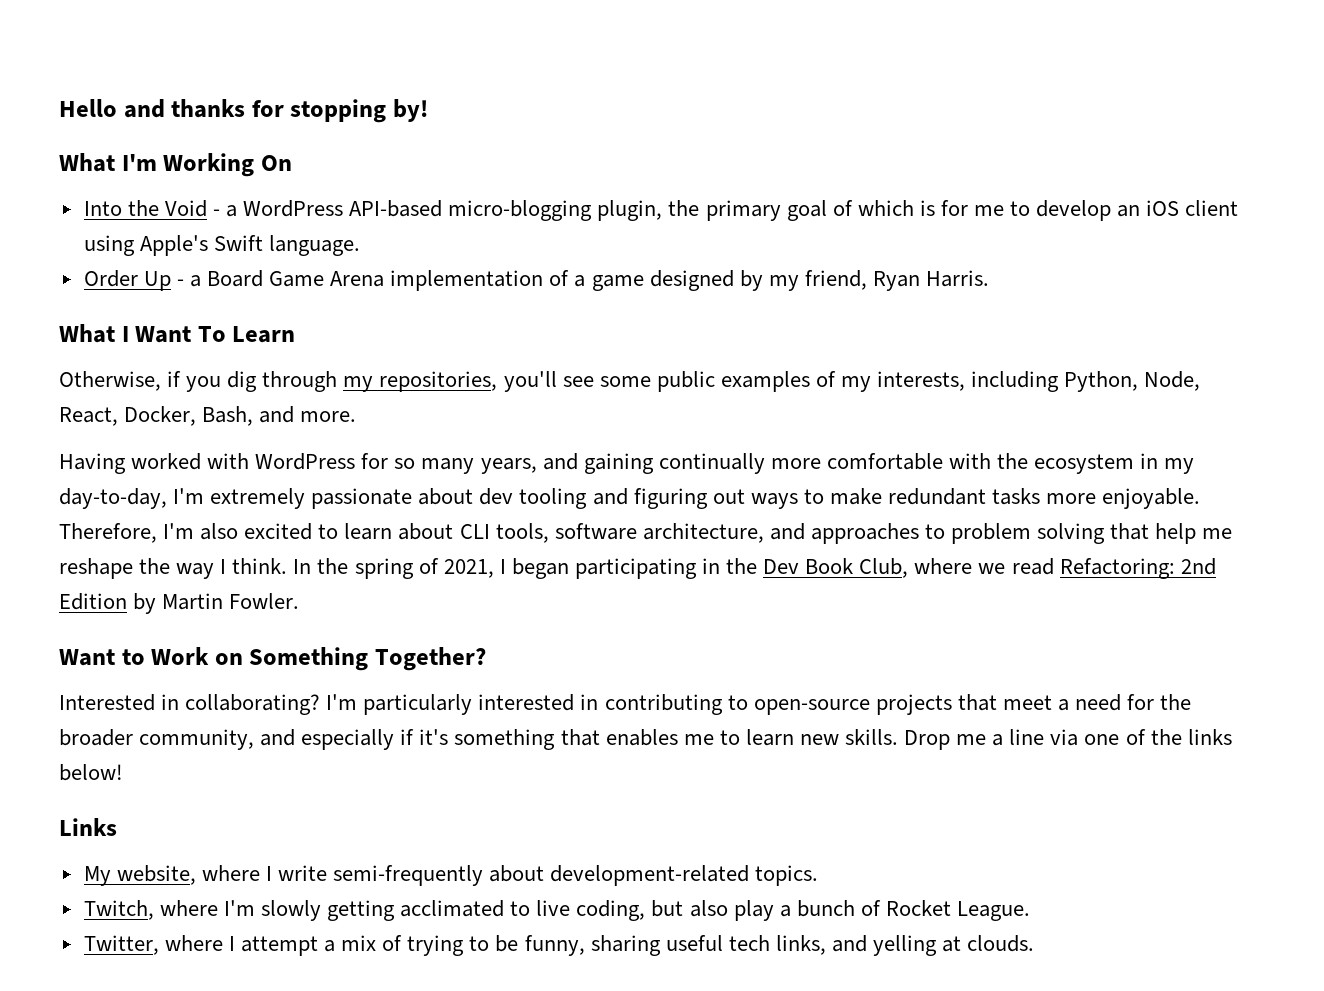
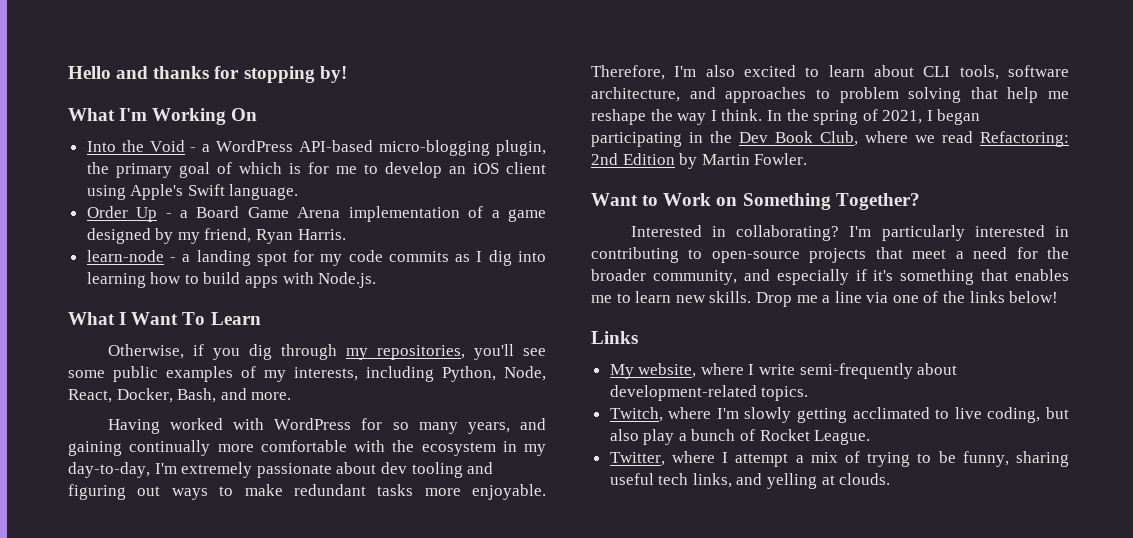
(989, 278) none -> [86,250,546,266] [86,272,377,288] // learn-node - a landing spot for my code commits as I dig into learning how to build apps with Node.js.

